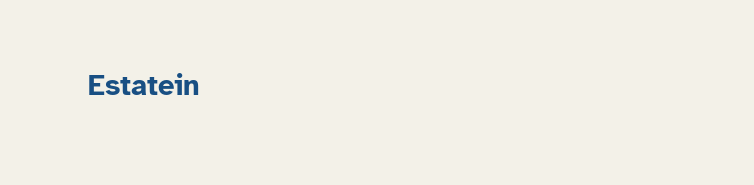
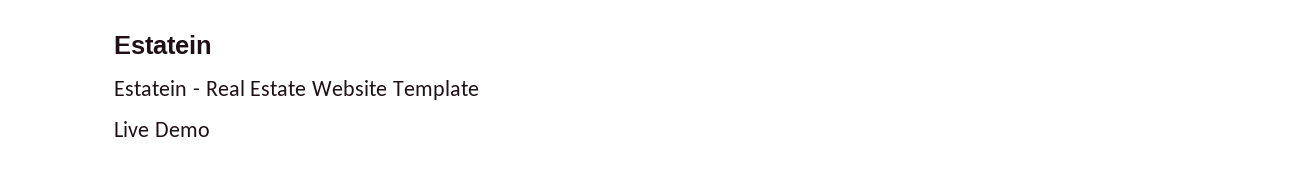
[88,73,200,95] Estatein -> [114,35,212,54] [114,80,480,100] [114,121,210,137] Estatein // Estatein - Real Estate Website Template // Live Demo

